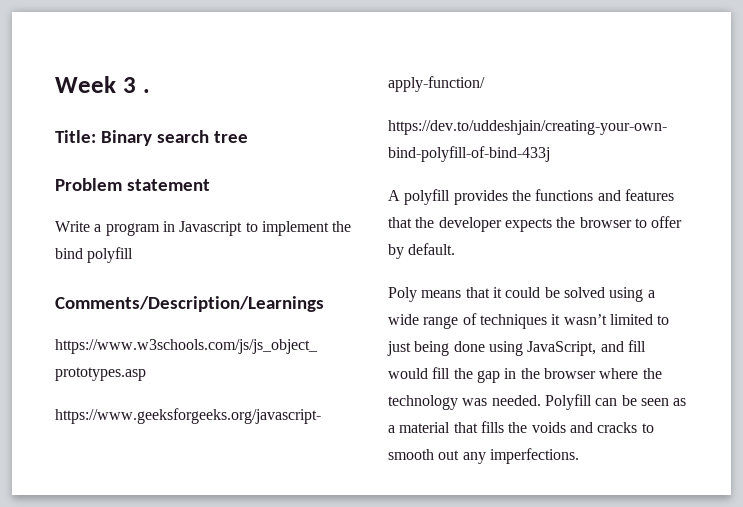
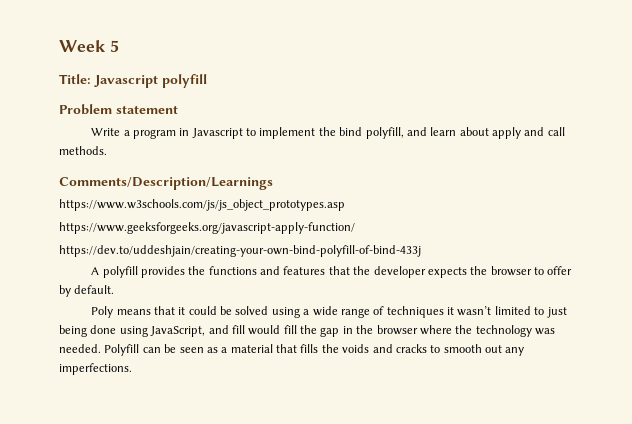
[122,77,150,93] 3 . -> [109,40,119,52] 5
[100,130,248,146] Binary search tree -> [94,74,207,88] Javascript polyfill
[87,247,134,263] polyfill -> [365,127,565,139] [59,146,107,155] polyfill, and learn about apply and call methods.

